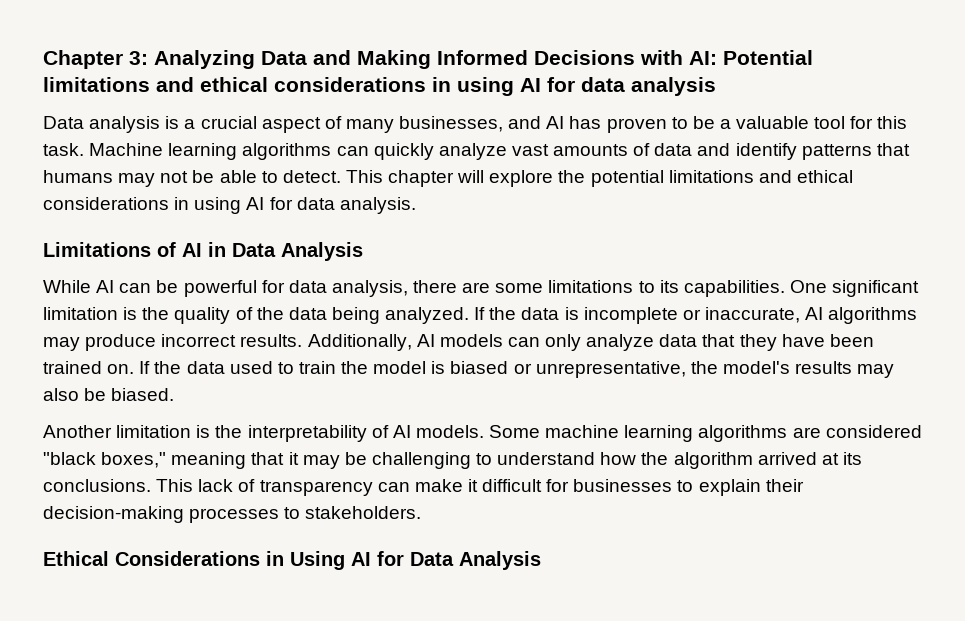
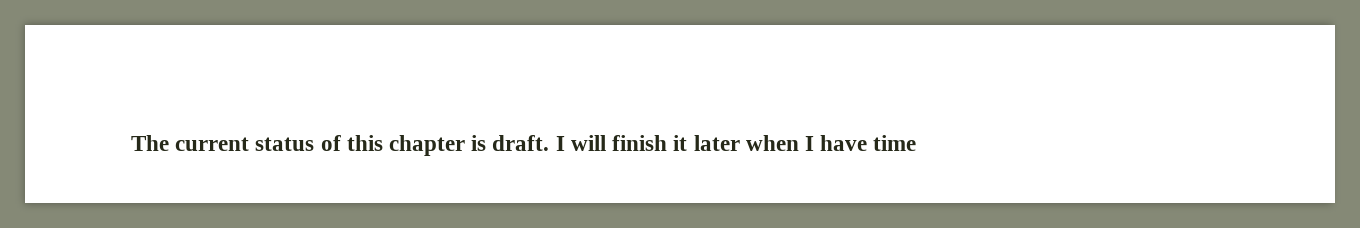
[43,50,813,69] [43,77,716,96] [43,116,908,133] [43,143,910,160] [43,170,853,187] [43,197,416,214] [43,242,363,261] [43,280,920,297] [43,307,918,324] [43,334,874,351] [43,361,895,378] [43,388,175,401] [43,425,922,442] [43,452,862,469] [43,479,804,496] [43,506,422,523] [43,551,541,570] Chapter 3: Analyzing Data and Making Informed Decisions with AI: Potential limitations and ethical considerations in using AI for data analysis // Data analysis is a crucial aspect of many businesses, and AI has proven to be a valuable tool for this task. Machine learning algorithms can quickly analyze vast amounts of data and identify patterns that humans may not be able to detect. This chapter will explore the potential limitations and ethical considerations in using AI for data analysis. // Limitations of AI in Data Analysis // While AI can be powerful for data analysis, there are some limitations to its capabilities. One significant limitation is the quality of the data being analyzed. If the data is incomplete or inaccurate, AI algorithms may produce incorrect results. Additionally, AI models can only analyze data that they have been trained on. If the data used to train the model is biased or unrepresentative, the model's results may also be biased. // Another limitation is the interpretability of AI models. Some machine learning algorithms are considered "black boxes," meaning that it may be challenging to understand how the algorithm arrived at its conclusions. This lack of transparency can make it difficult for businesses to explain their decision-making processes to stakeholders. // Ethical Considerations in Using AI for Data Analysis -> [131,135,917,156] The current status of this chapter is draft. I will finish it later when I have time

